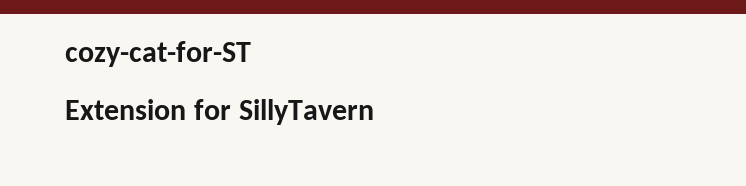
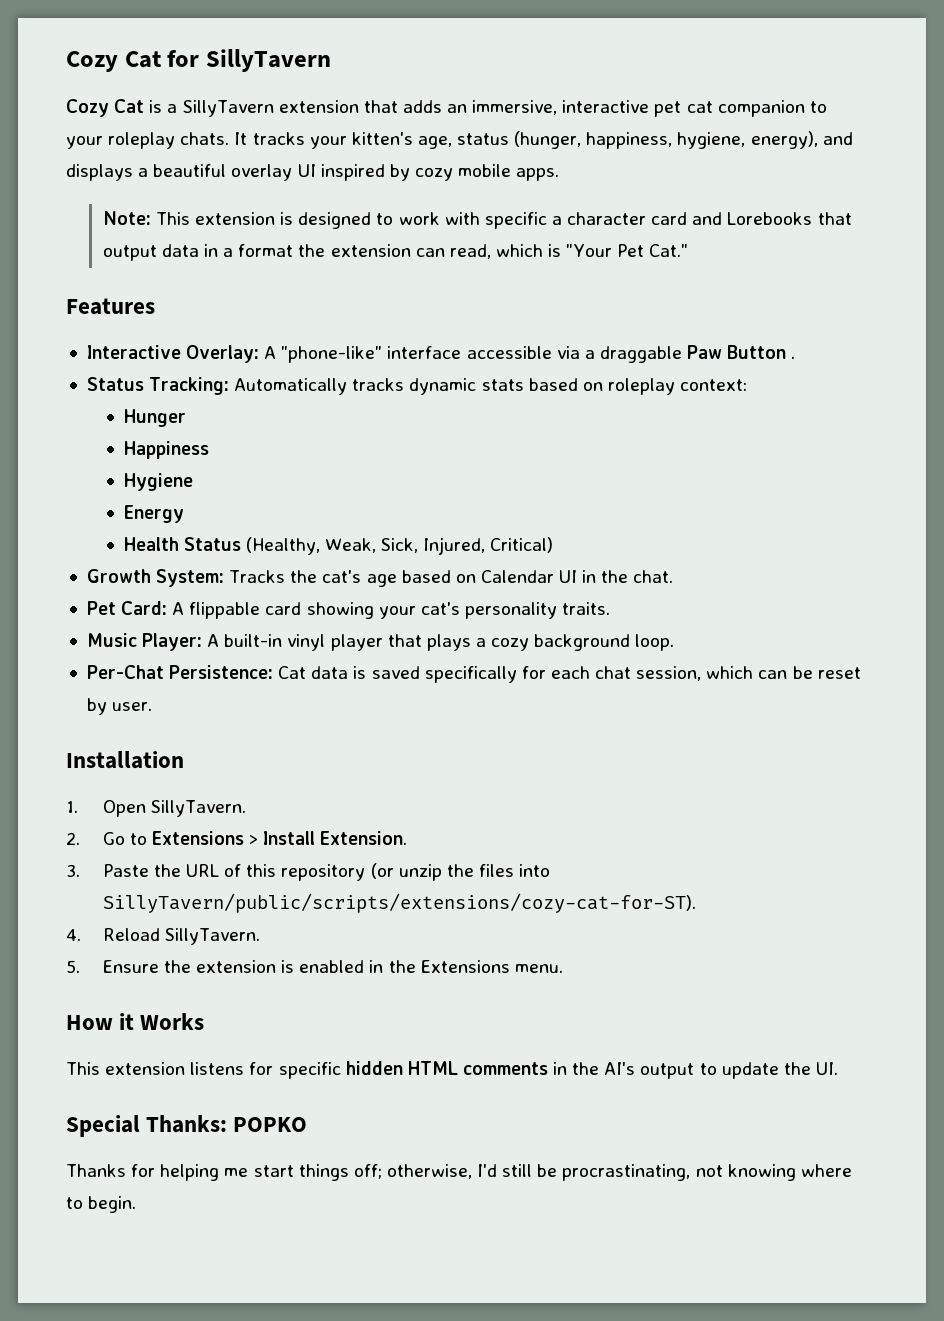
[65,41,251,67] [65,99,186,120] cozy-cat-for-ST // Extension -> [66,51,161,72] Cozy Cat
(375, 112) none -> [66,99,827,117] [66,131,853,149] [66,164,560,181] [102,211,852,229] [102,244,689,261] [66,298,155,315] [86,345,796,363] [86,377,748,395] [123,409,186,427] [123,441,209,459] [123,473,193,491] [123,505,184,523] [123,537,554,555] [86,569,674,587] [86,601,611,619] [86,633,675,651] [86,665,861,683] [86,698,153,715] [66,751,184,769] [66,800,246,817] [66,831,408,845] [66,863,551,881] [102,893,696,913] [66,928,260,945] [66,960,563,973] [66,1013,205,1030] [66,1061,838,1079] [66,1115,308,1137] [66,1164,852,1181] [66,1196,137,1213] // Cozy Cat is a SillyTavern extension that adds an immersive, interactive pet cat companion to your roleplay chats. It tracks your kitten's age, status (hunger, happiness, hygiene, energy), and displays a beautiful overlay UI inspired by cozy mobile apps. // Note: This extension is designed to work with specific a character card and Lorebooks that output data in a format the extension can read, which is "Your Pet Cat." // Features // Interactive Overlay: A "phone-like" interface accessible via a draggable Paw Button . // Status Tracking: Automatically tracks dynamic stats based on roleplay context: // Hunger // Happiness // Hygiene // Energy // Health Status (Healthy, Weak, Sick, Injured, Critical) // Growth System: Tracks the cat's age based on Calendar UI in the chat. // Pet Card: A flippable card showing your cat's personality traits. // Music Player: A built-in vinyl player that plays a cozy background loop. // Per-Chat Persistence: Cat data is saved specifically for each chat session, which can be reset by user. // Installation // 1. Open SillyTavern. // 2. Go to Extensions > Install Extension. // 3. Paste the URL of this repository (or unzip the files into SillyTavern/public/scripts/extensions/cozy-cat-for-ST). // 4. Reload SillyTavern. // 5. Ensure the extension is enabled in the Extensions menu. // How it Works // This extension listens for specific hidden HTML comments in the AI's output to update the UI. // Special Thanks: POPKO // Thanks for helping me start things off; otherwise, I'd still be procrastinating, not knowing where to begin.

